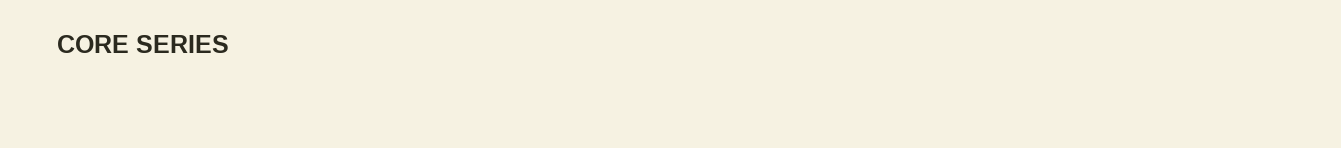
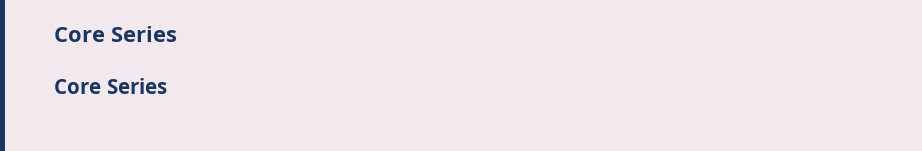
[57,35,229,53] CORE SERIES -> [54,26,177,42] [54,78,167,94] Core Series // Core Series

